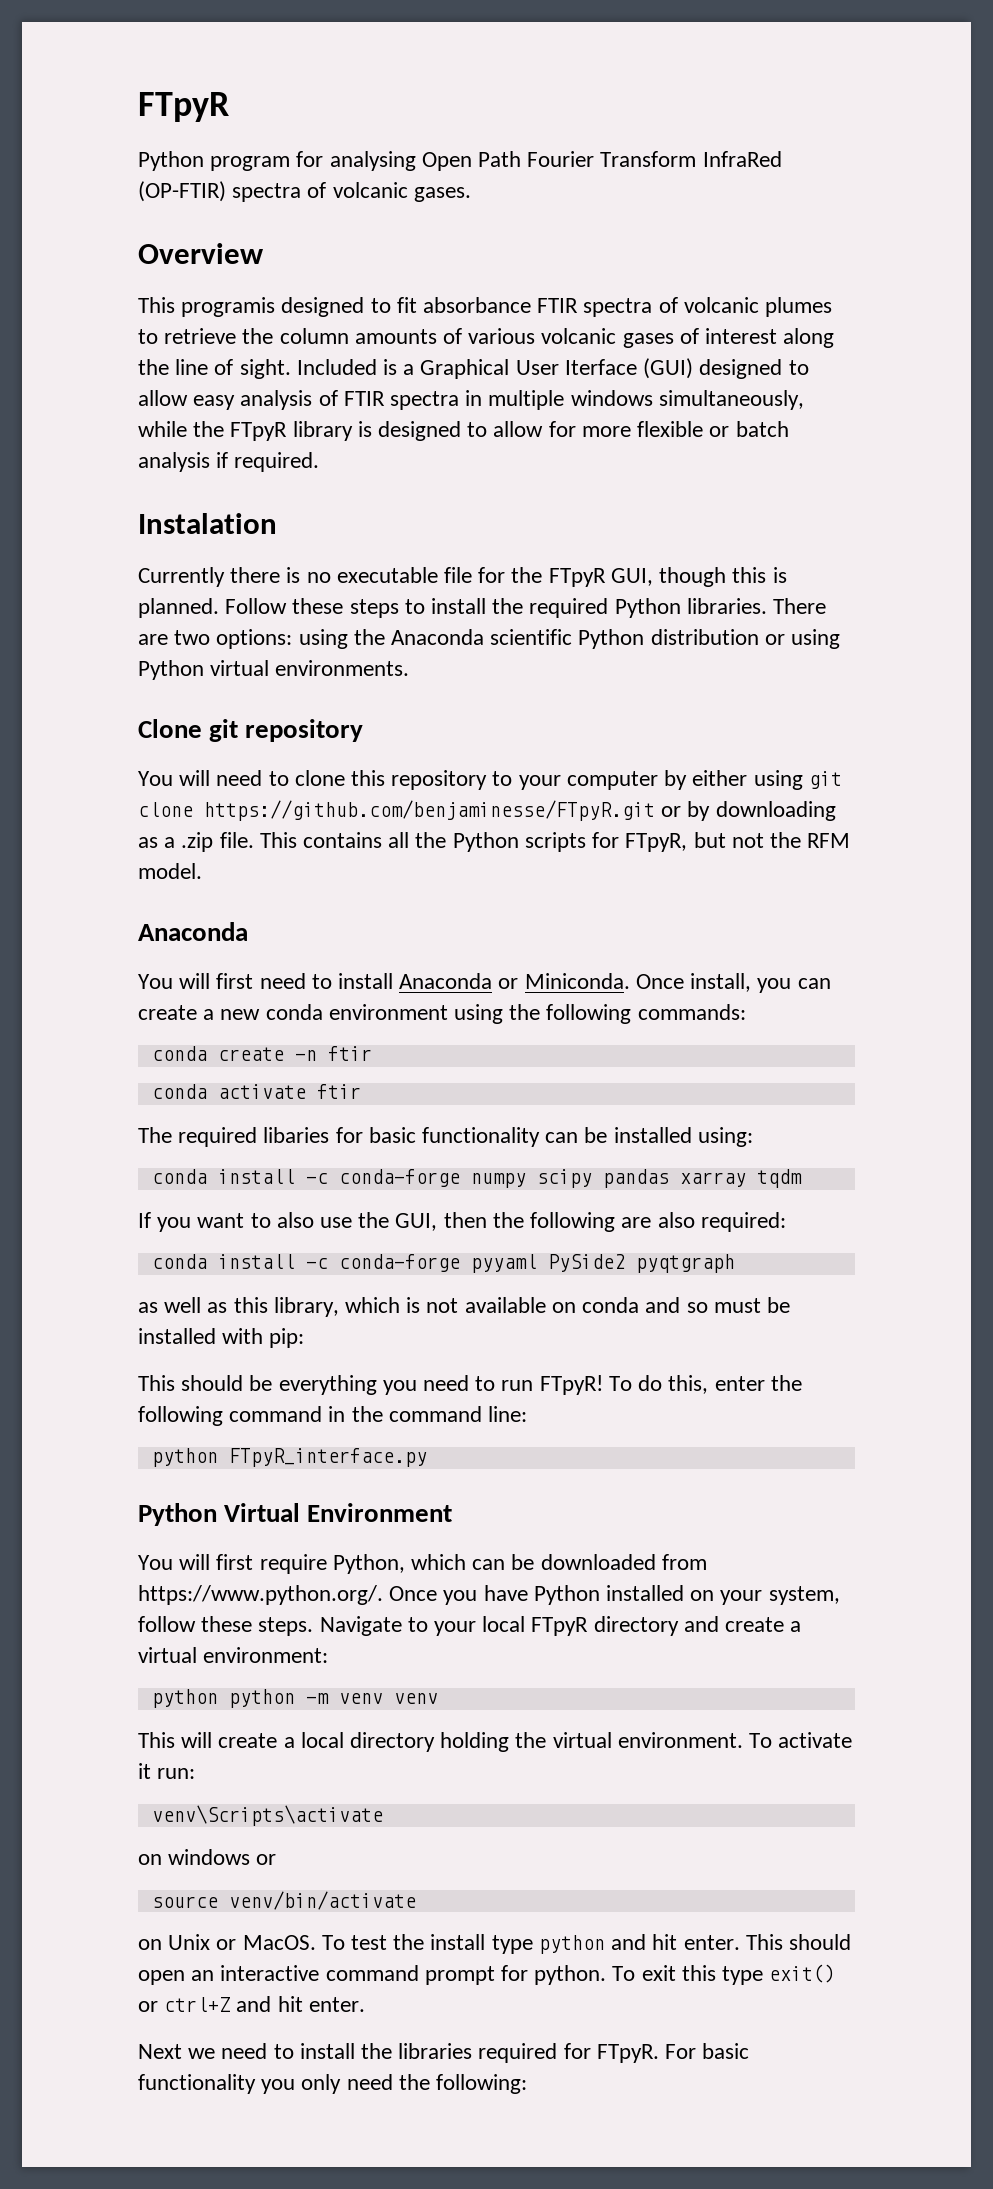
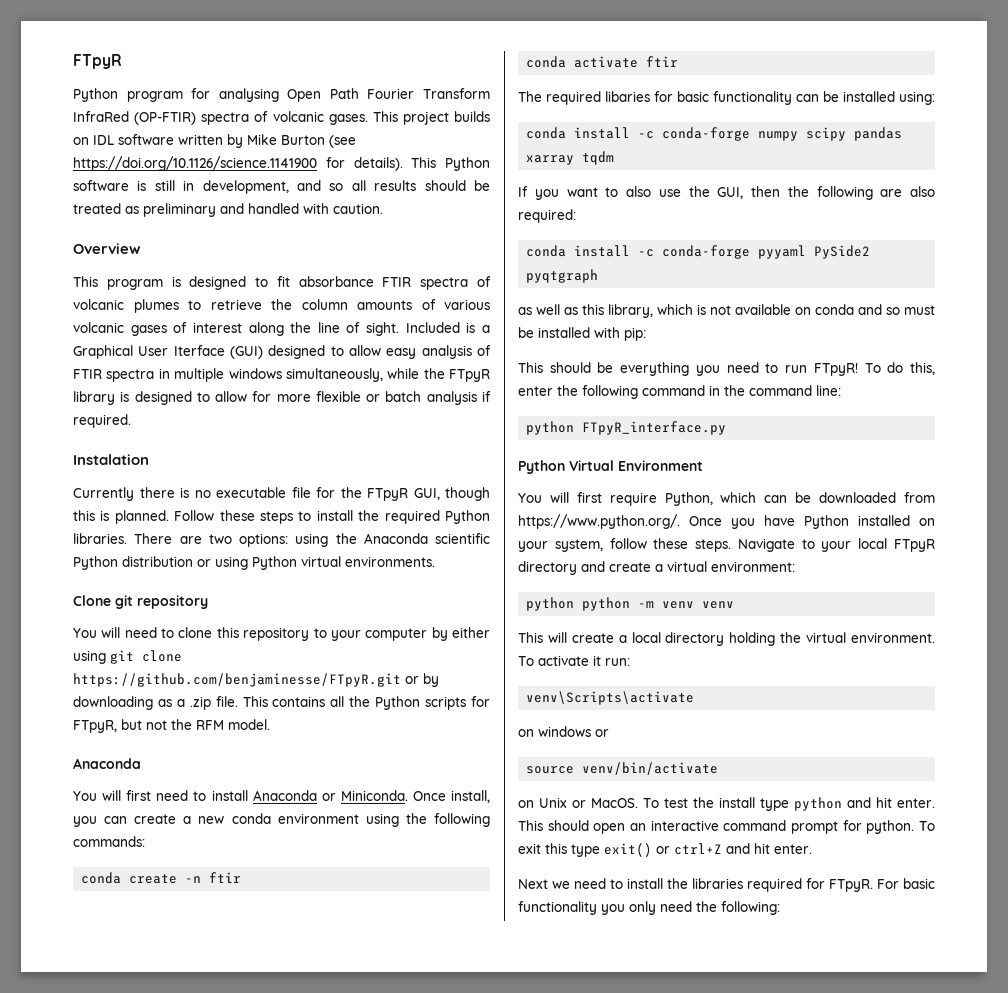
(471, 194) none -> [372,111,490,125] [73,134,356,148] [73,156,490,171] [73,180,490,194] [73,203,383,217] This project builds on IDL software written by Mike Burton (see https://doi.org/10.1126/science.1141900 for details). This Python software is still in development, and so all results should be treated as preliminary and handled with caution.
[181,297,276,317] programis -> [106,276,181,290] program is

